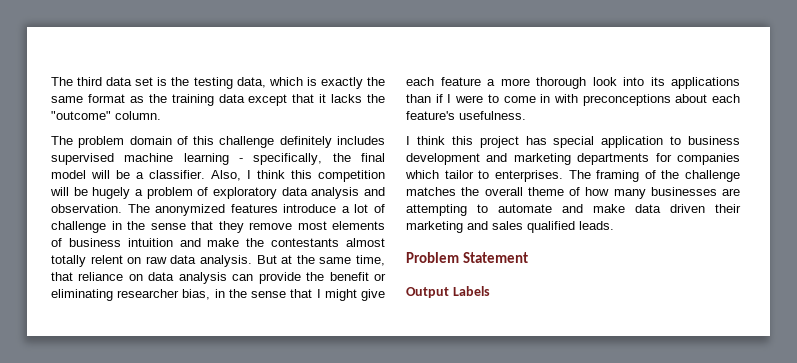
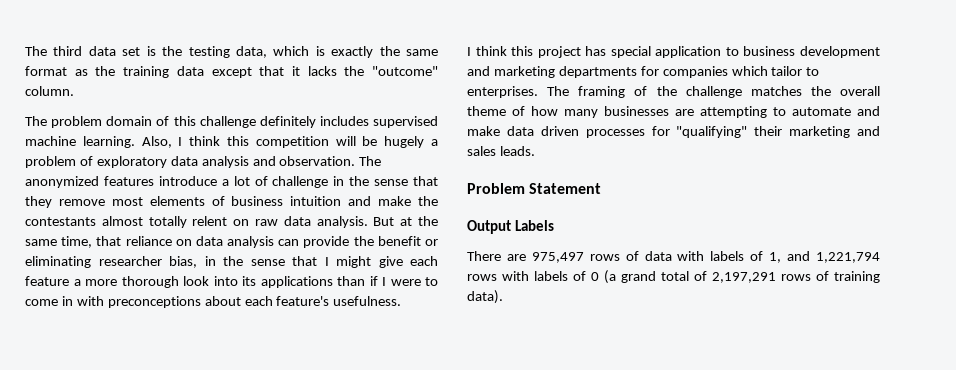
[183,153,385,165] [51,170,205,179] learning - specifically, the final model will be a classifier. -> [82,136,135,148] learning.
(705, 208) none -> [585,126,748,138] processes for "qualifying"
[527,221,575,233] qualified -> (496, 151) none
(490, 291) none -> [467,251,881,263] [467,270,880,284] [467,290,503,304] // There are 975,497 rows of data with labels of 1, and 1,221,794 rows with labels of 0 (a grand total of 2,197,291 rows of training data).

